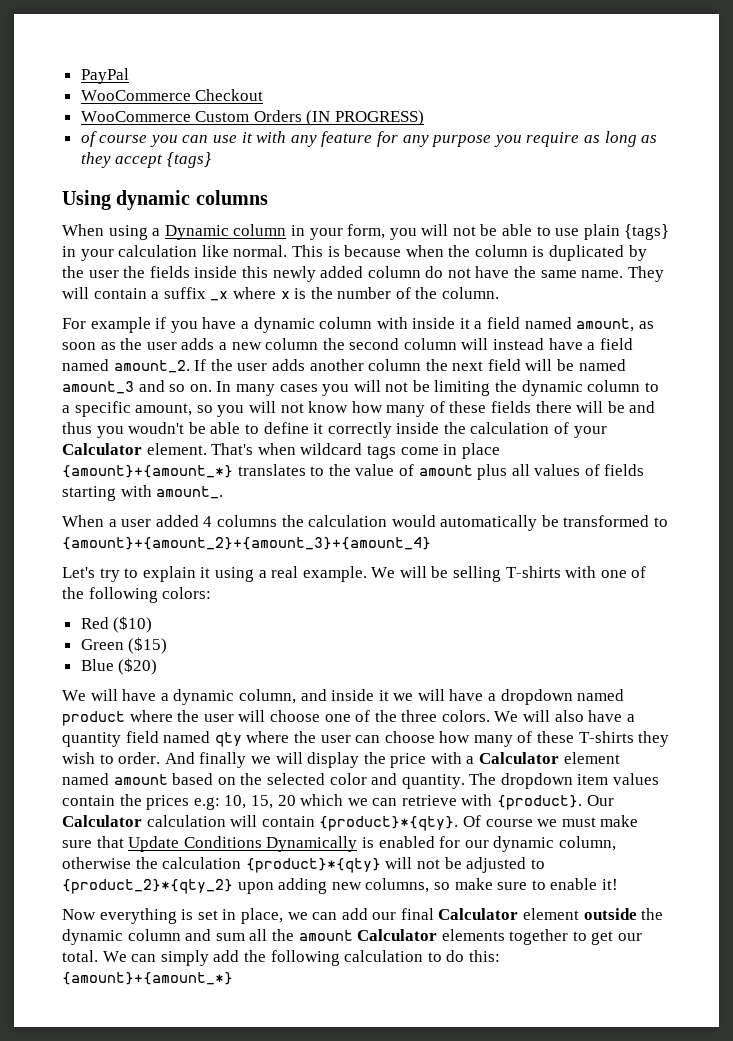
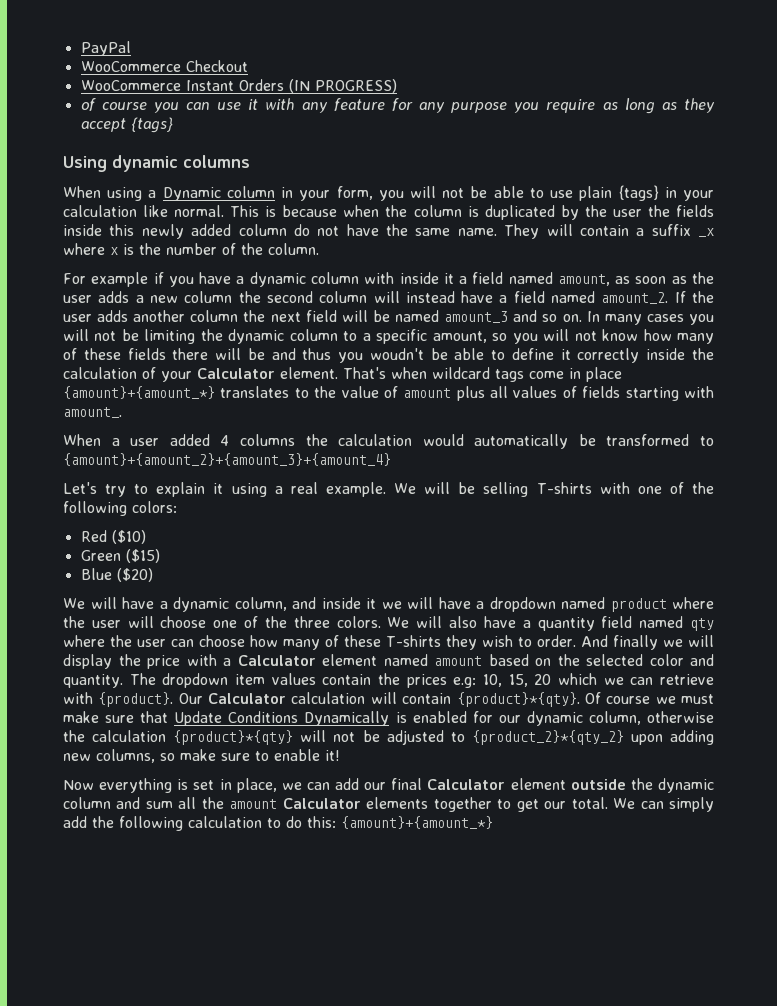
[195,111,250,122] Custom -> [185,80,234,91] Instant

